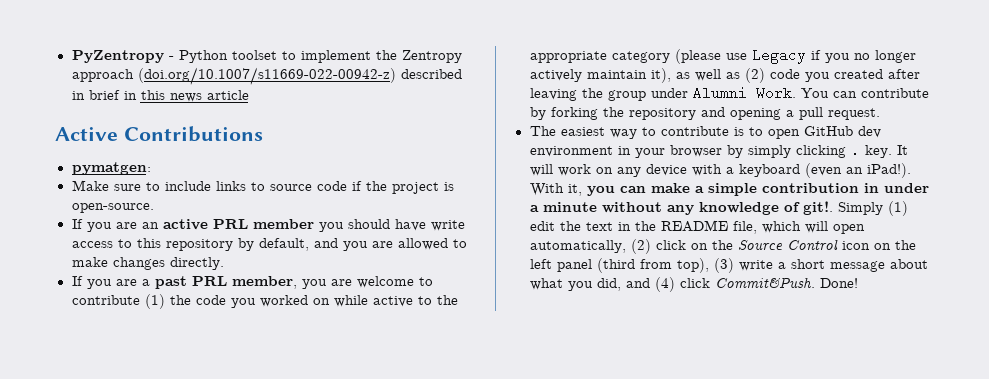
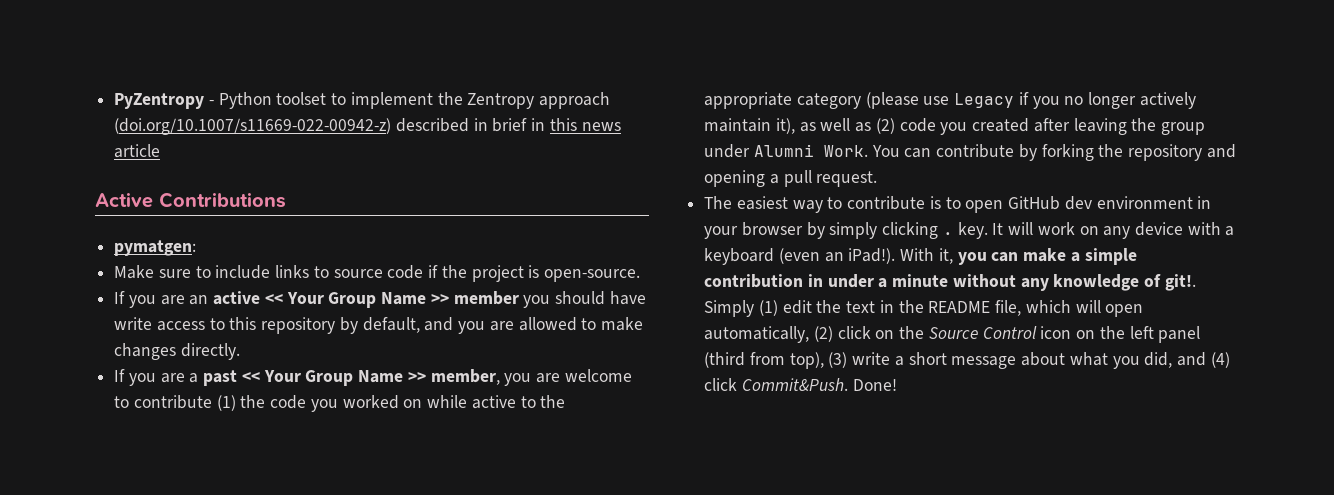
[212,219,248,229] PRL -> [264,292,449,308] << Your Group Name >>
[191,276,227,286] PRL -> [241,370,426,386] << Your Group Name >>

